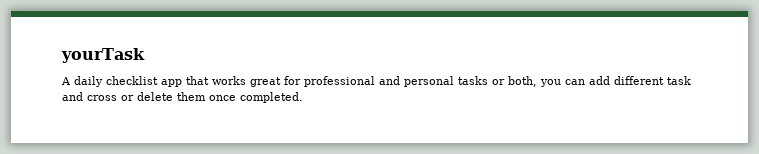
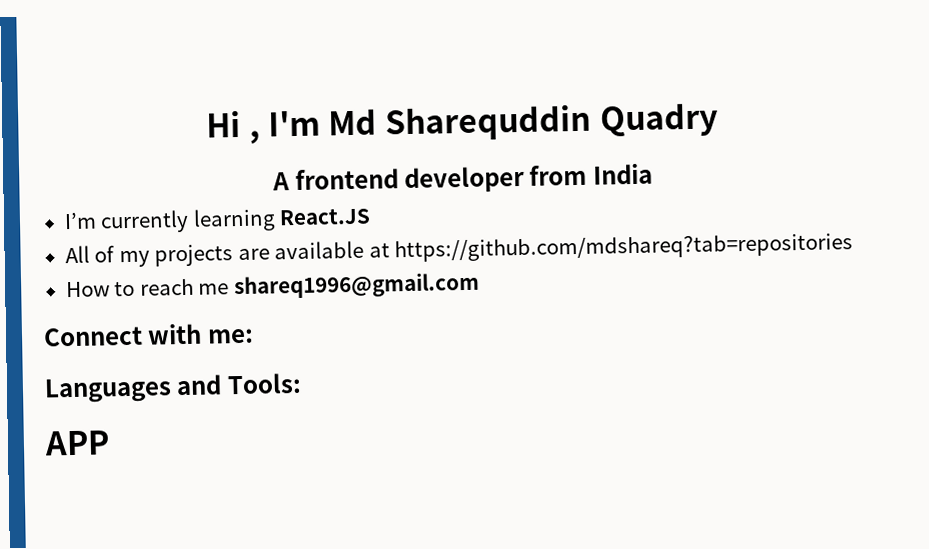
[61,48,145,63] [61,76,691,87] [62,92,303,103] yourTask // A daily checklist app that works great for professional and personal tasks or both, you can add different task and cross or delete them once completed. -> [206,102,718,144] [272,163,653,194] [63,207,372,234] [64,233,854,268] [65,271,480,300] [43,323,254,347] [44,372,302,404] [44,430,110,456] Hi , I'm Md Sharequddin Quadry // A frontend developer from India // I’m currently learning React.JS // All of my projects are available at https://github.com/mdshareq?tab=repositories // How to reach me shareq1996@gmail.com // Connect with me: // Languages and Tools: // APP

